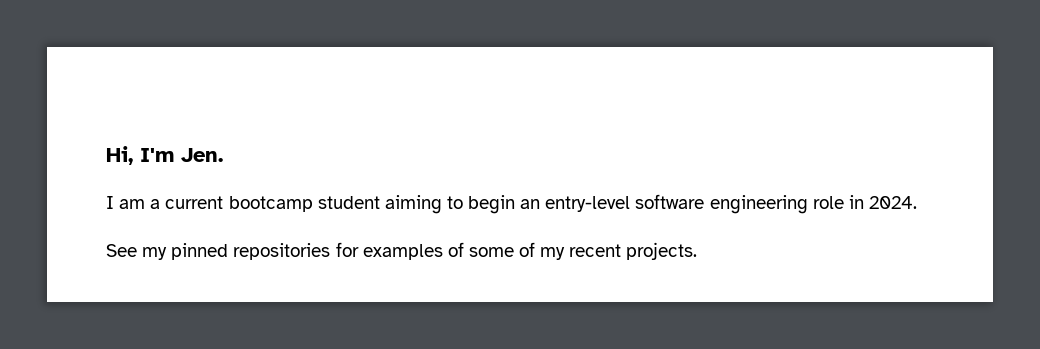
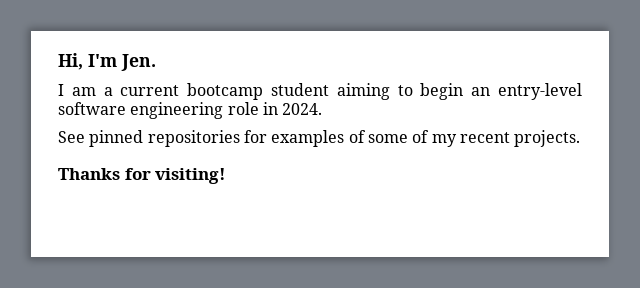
[142,247,168,260] my -> (85, 137) none
(698, 251) none -> [58,168,227,184] // Thanks for visiting!

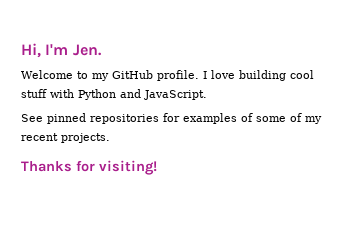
[58,83,582,100] [58,102,323,119] I am a current bootcamp student aiming to begin an entry-level software engineering role in 2024. -> [21,70,314,81] [21,89,207,100] Welcome to my GitHub profile. I love building cool stuff with Python and JavaScript.

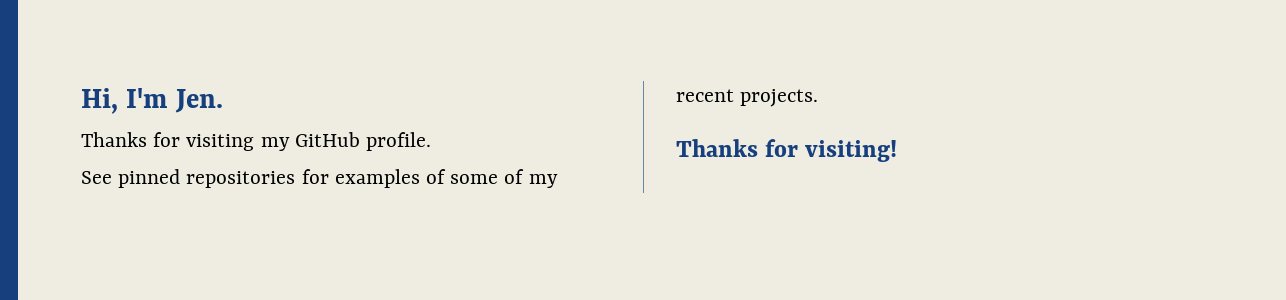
[21,70,88,79] Welcome to -> [81,132,255,151] Thanks for visiting
[203,70,314,81] [21,89,207,100] I love building cool stuff with Python and JavaScript. -> (432, 141) none

